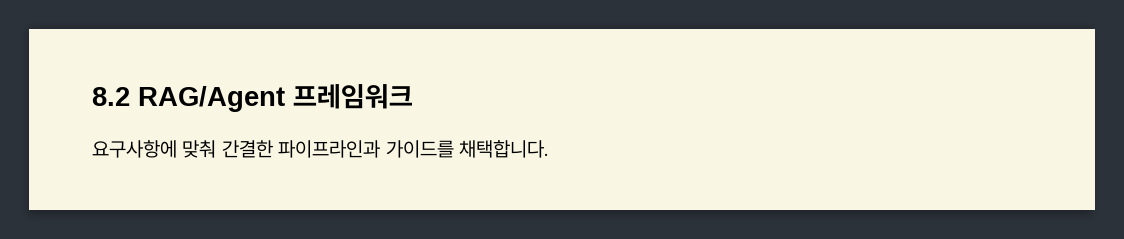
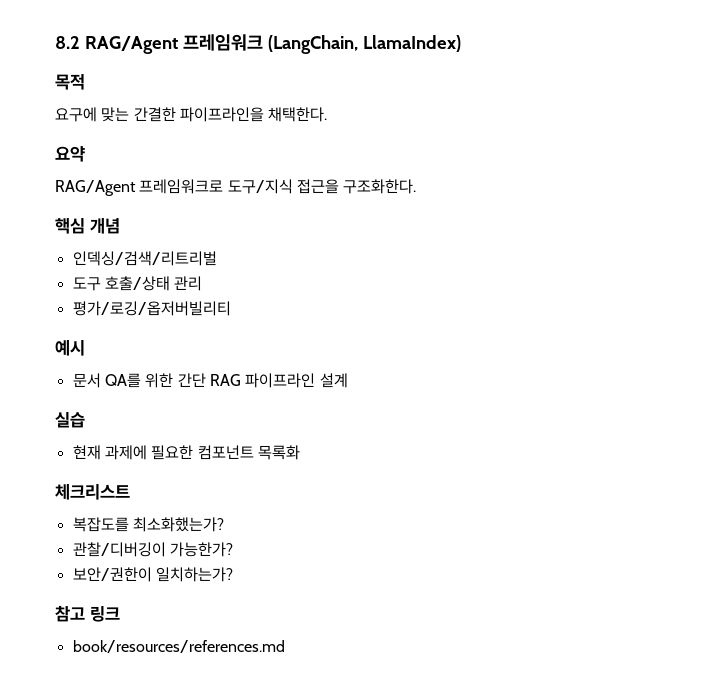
[92,140,548,158] // 요구사항에 맞춰 간결한 파이프라인과 가이드를 채택합니다. -> [267,35,461,54] [55,74,85,90] [55,107,328,122] [55,146,85,162] [55,179,417,196] [55,218,120,234] [72,251,217,266] [72,276,203,291] [72,301,231,316] [55,340,85,356] [72,373,348,388] [55,412,85,428] [72,445,300,460] [55,484,130,500] [72,517,224,532] [72,542,233,557] [72,567,233,582] [55,605,120,622] [72,640,285,653] (LangChain, LlamaIndex) // 목적 // 요구에 맞는 간결한 파이프라인을 채택한다. // 요약 // RAG/Agent 프레임워크로 도구/지식 접근을 구조화한다. // 핵심 개념 // 인덱싱/검색/리트리벌 // 도구 호출/상태 관리 // 평가/로깅/옵저버빌리티 // 예시 // 문서 QA를 위한 간단 RAG 파이프라인 설계 // 실습 // 현재 과제에 필요한 컴포넌트 목록화 // 체크리스트 // 복잡도를 최소화했는가? // 관찰/디버깅이 가능한가? // 보안/권한이 일치하는가? // 참고 링크 // book/resources/references.md

